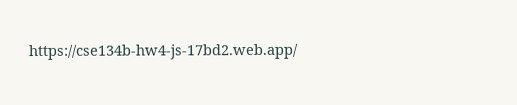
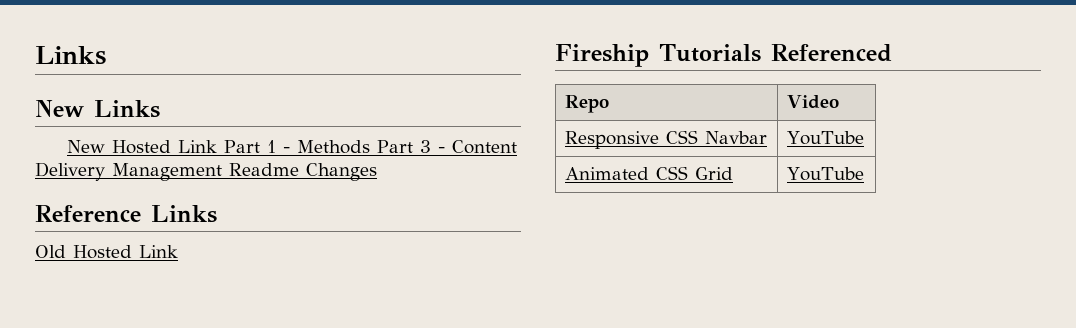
[28,43,299,61] https://cse134b-hw4-js-17bd2.web.app/ -> [35,46,106,65] [35,100,160,118] [66,140,517,154] [35,162,377,181] [35,205,217,223] [35,245,178,259] [555,44,892,67] [565,95,610,113] [787,95,840,109] [565,130,768,149] [787,131,865,145] [565,166,734,180] [787,167,865,181] Links // New Links // New Hosted Link Part 1 - Methods Part 3 - Content Delivery Management Readme Changes // Reference Links // Old Hosted Link // Fireship Tutorials Referenced // Repo | Video // Responsive CSS Navbar | YouTube // Animated CSS Grid | YouTube

